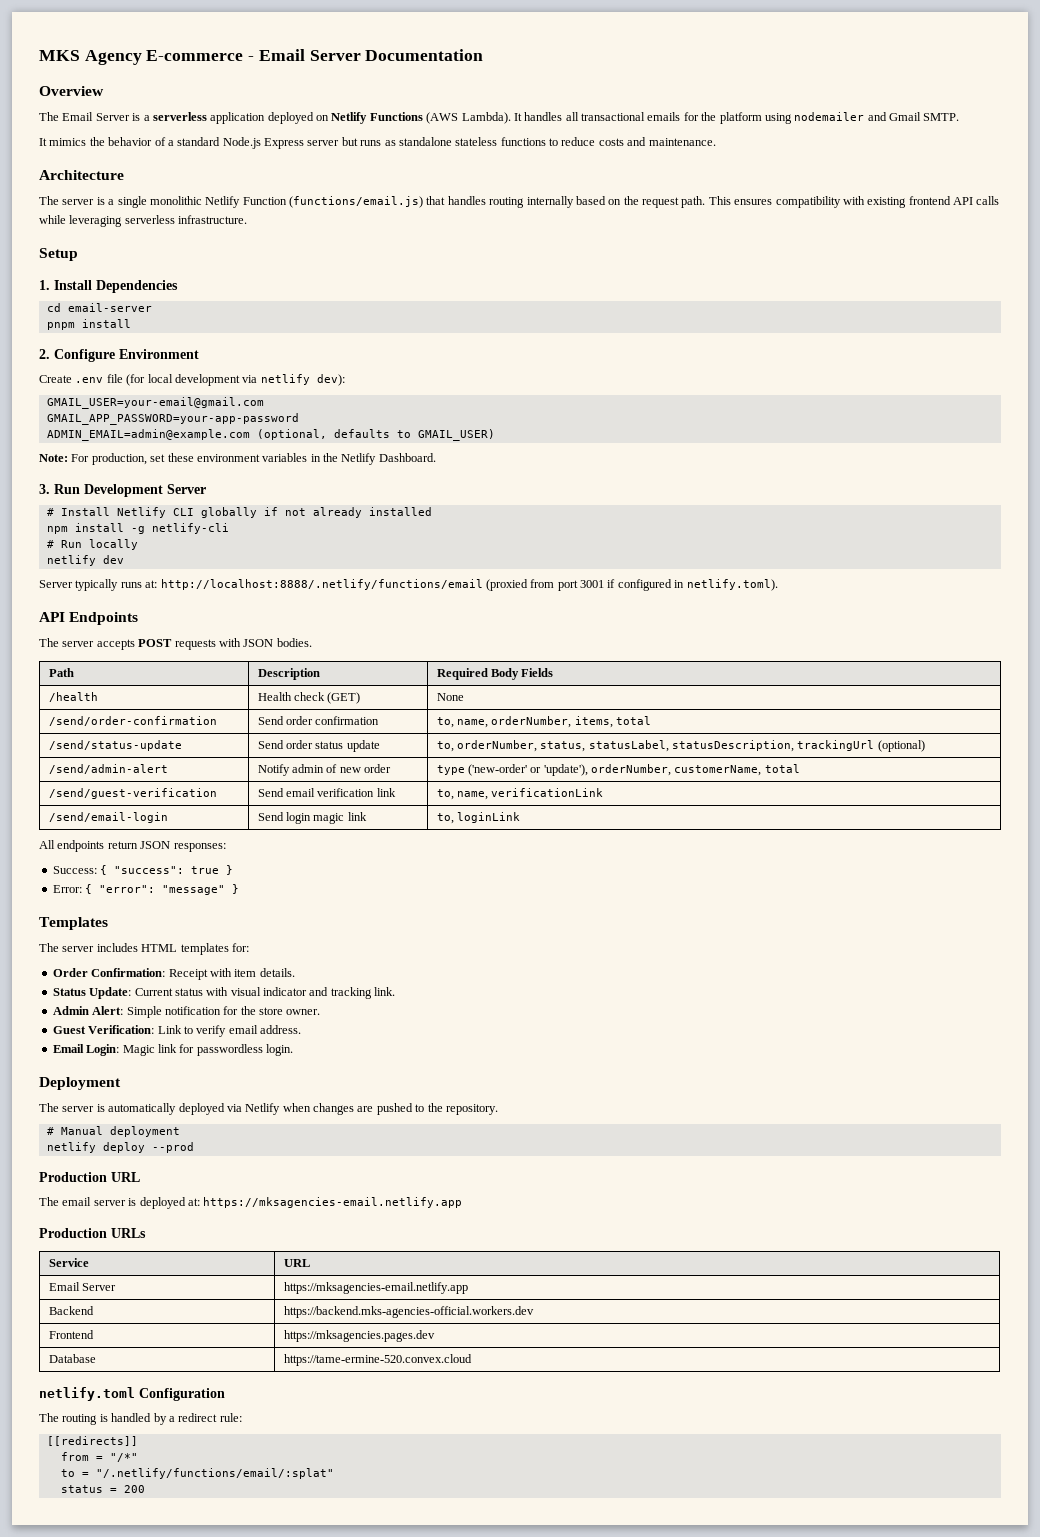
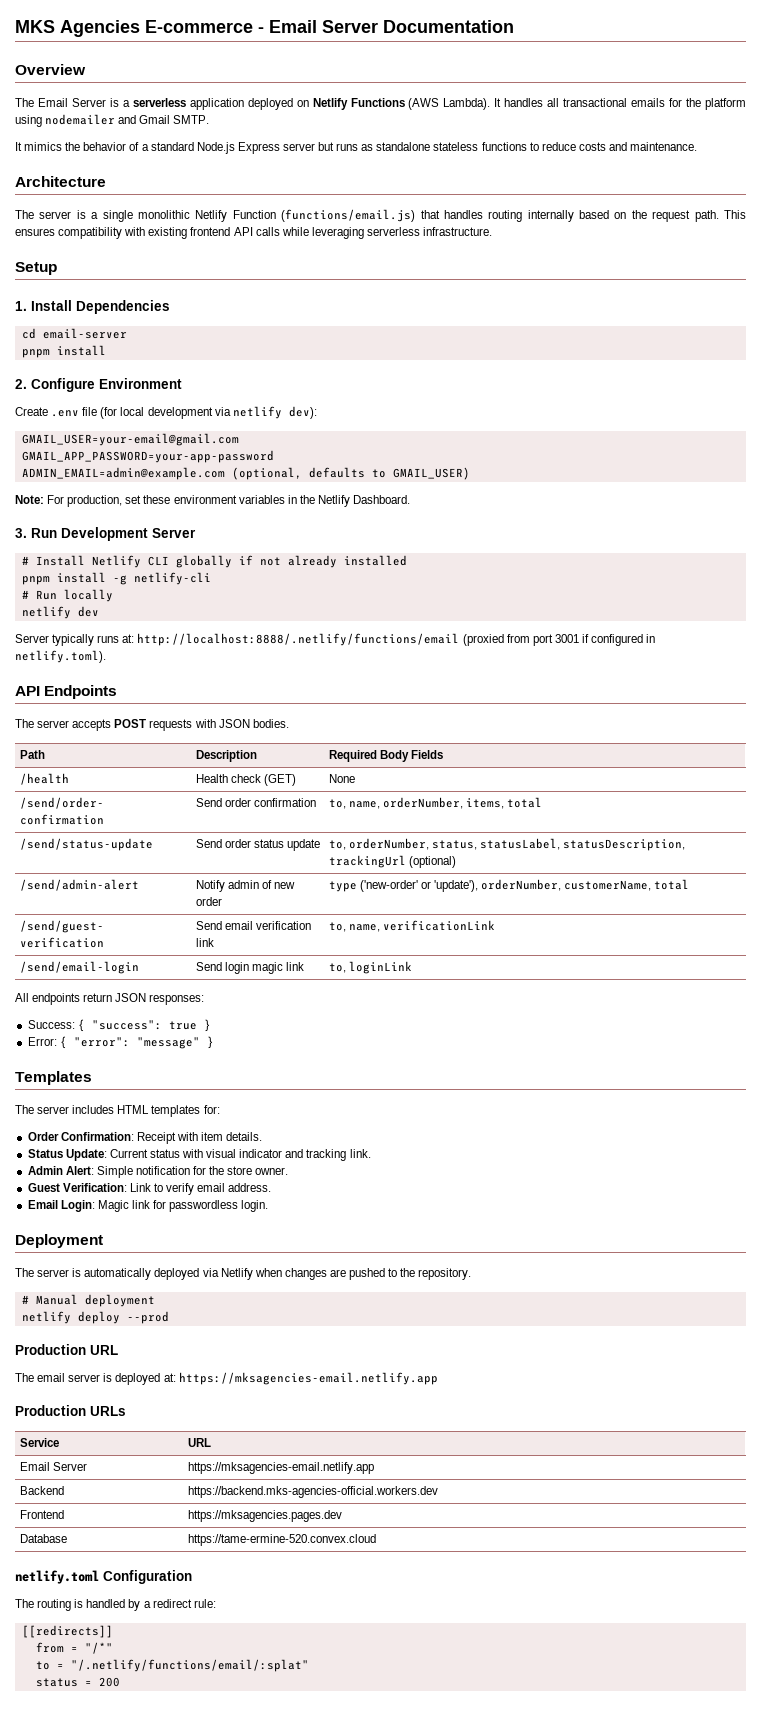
[84,50,142,65] Agency -> [60,20,140,37] Agencies
[46,526,68,534] npm -> [21,576,50,585] pnpm

